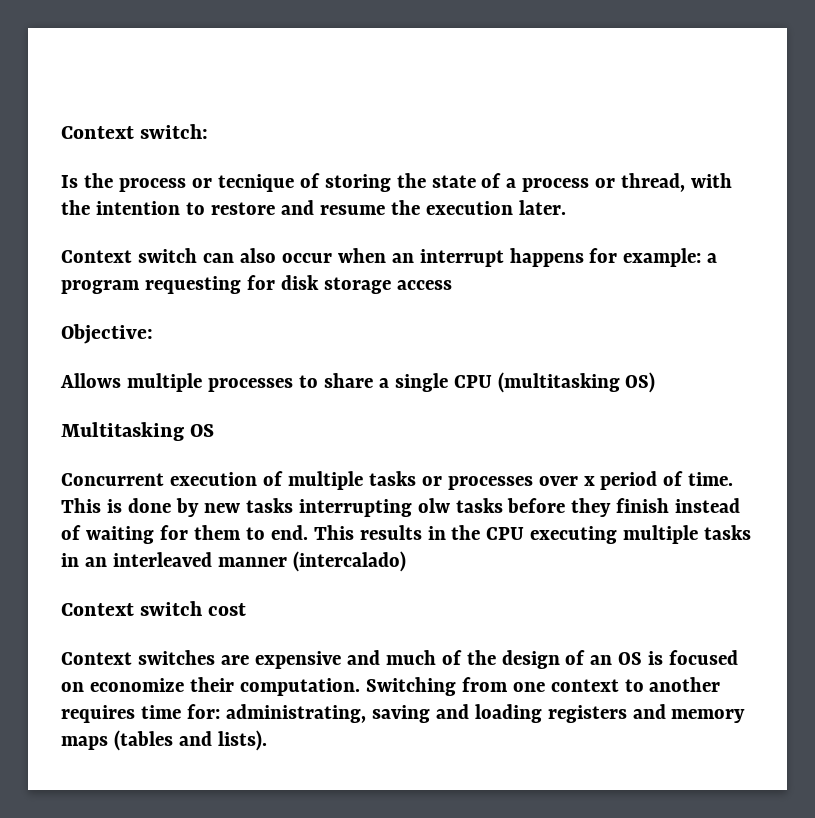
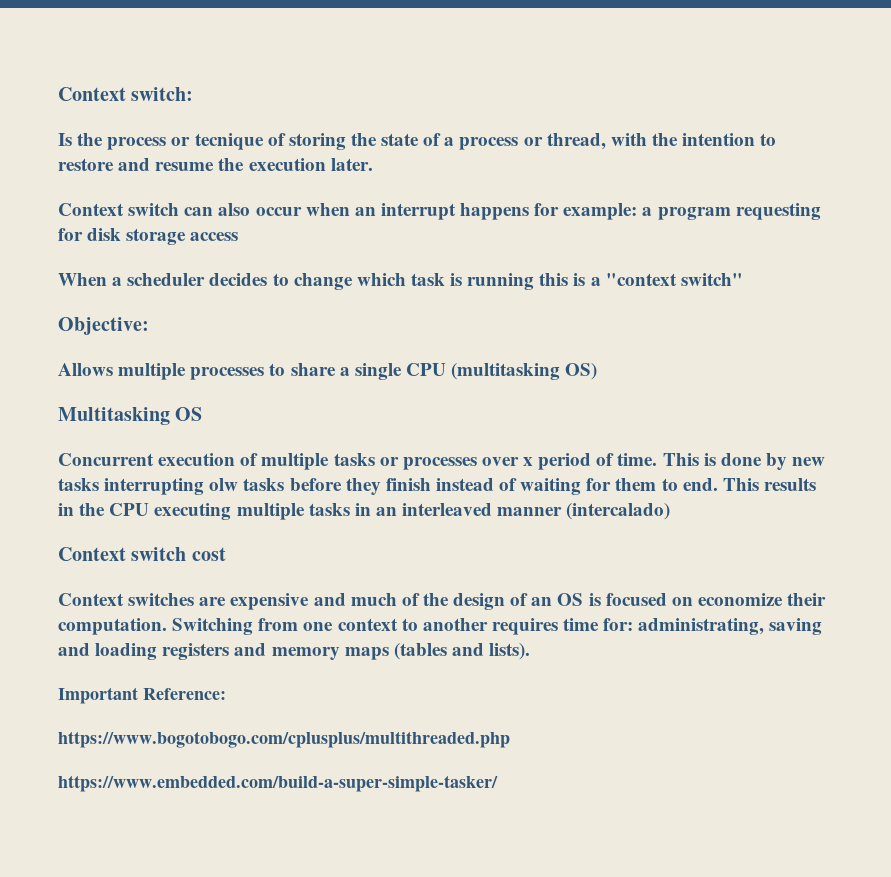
(452, 285) none -> [58,273,743,290] // When a scheduler decides to change which task is running this is a "context switch"
(267, 740) none -> [58,687,226,704] [58,731,510,748] [58,775,498,792] // Important Reference: // https://www.bogotobogo.com/cplusplus/multithreaded.php // https://www.embedded.com/build-a-super-simple-tasker/

